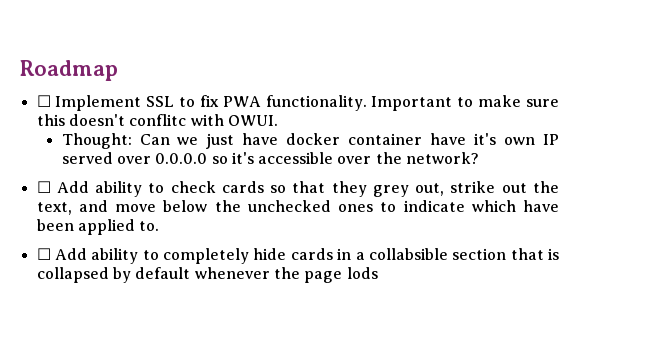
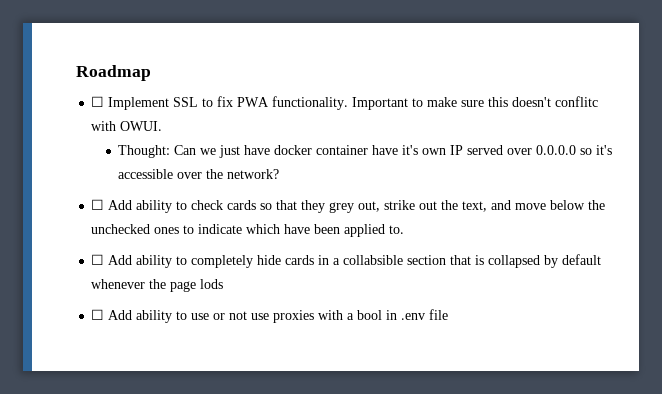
(378, 273) none -> [91,309,449,323] // ☐ Add ability to use or not use proxies with a bool in .env file

